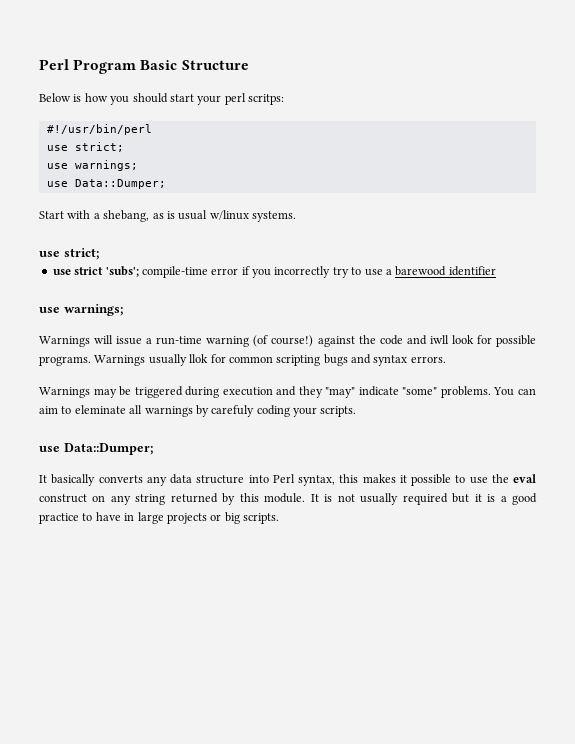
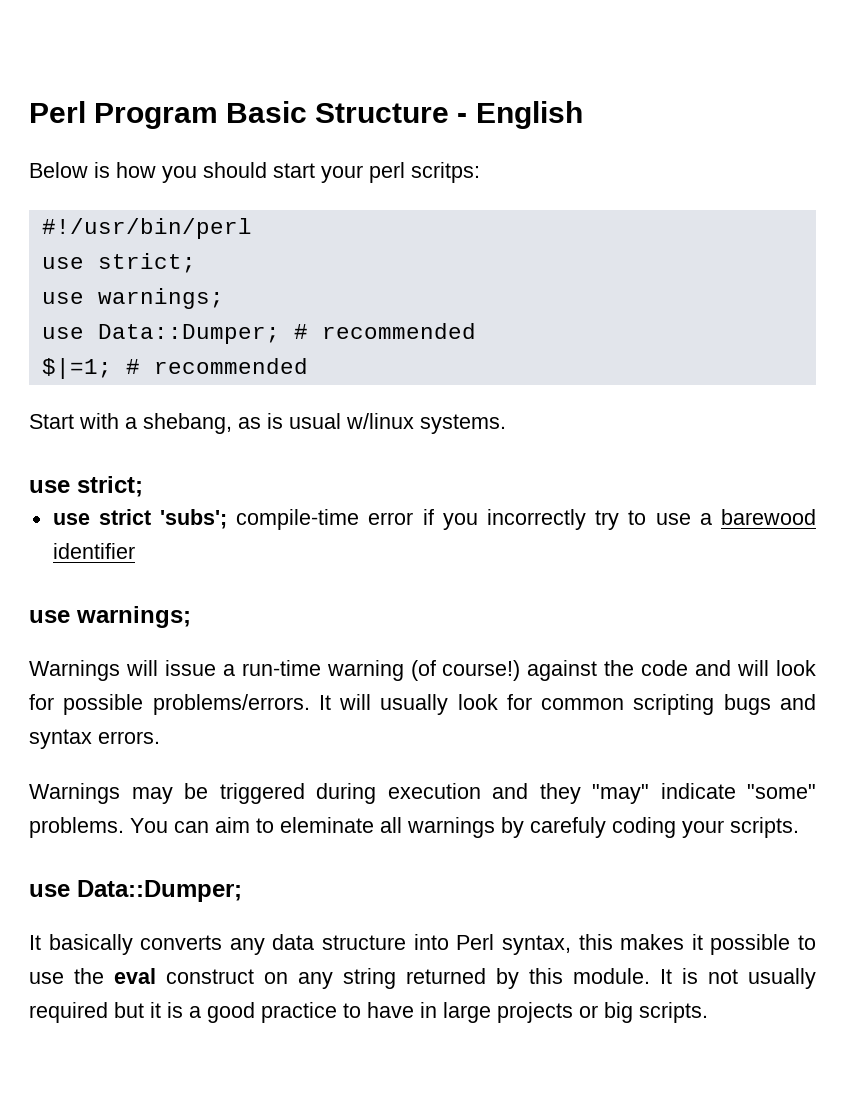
(249, 65) none -> [457,101,583,129] - English
(166, 184) none -> [293,323,476,339] [41,358,308,379] # recommended // $|=1; # recommended
[429,335,449,344] iwll -> [737,660,770,676] will
[39,354,209,366] programs. Warnings usually llok -> [152,694,498,715] problems/errors. It will usually look

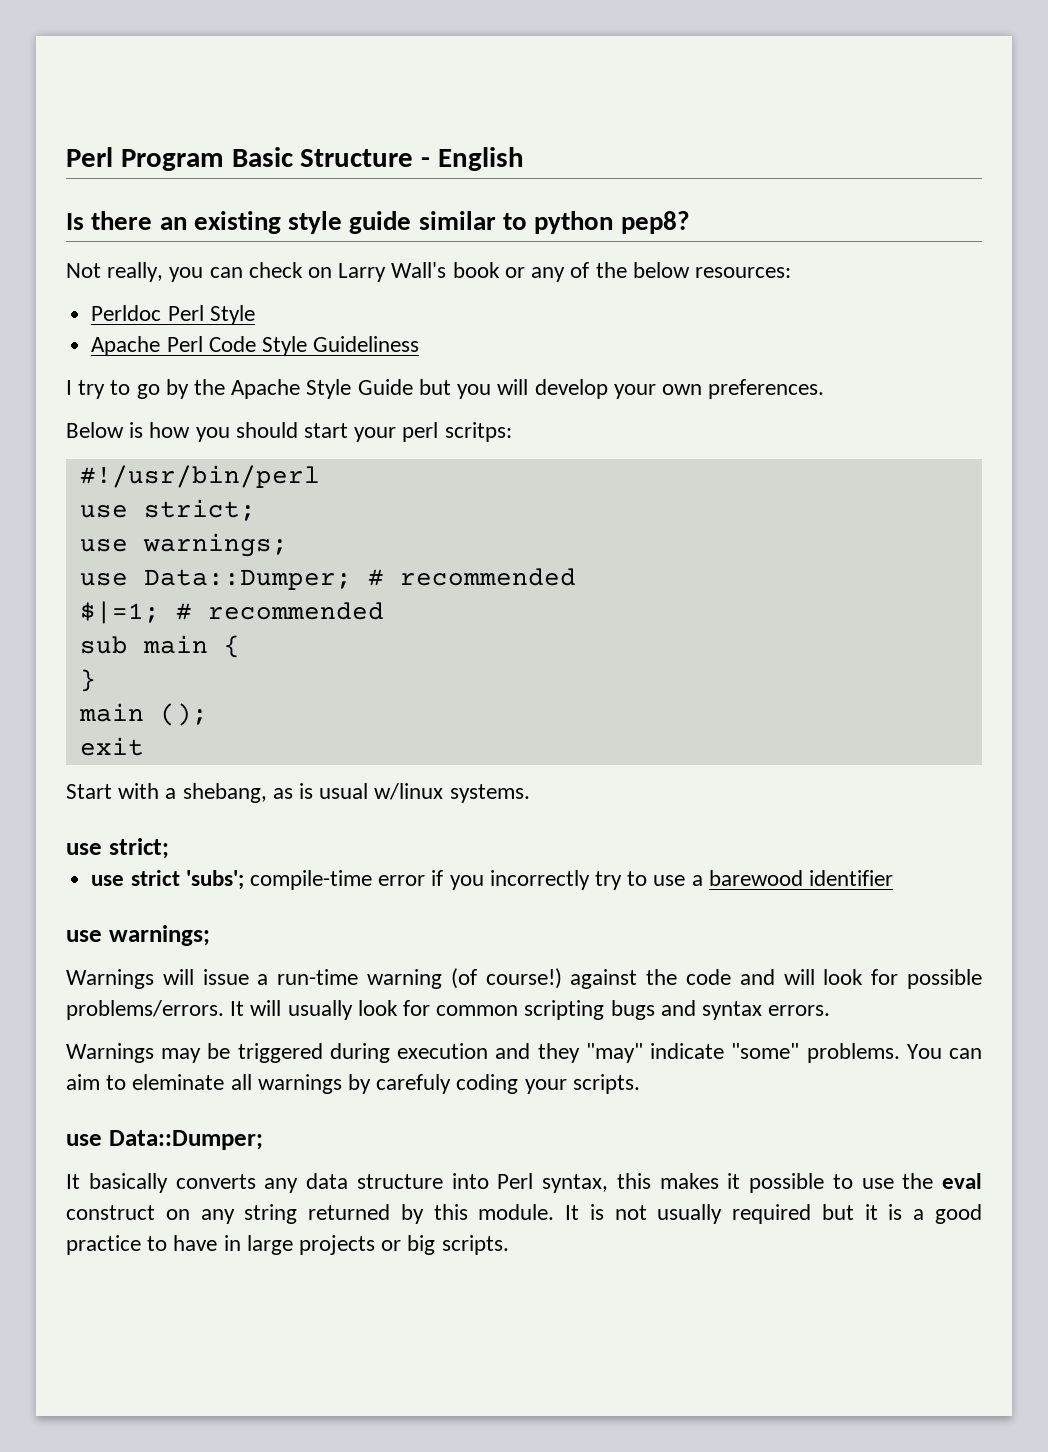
(583, 115) none -> [66,211,690,234] [66,262,791,282] [91,305,255,325] [91,336,420,356] [66,379,825,399] // Is there an existing style guide similar to python pep8? // Not really, you can check on Larry Wall's book or any of the below resources: // Perldoc Perl Style // Apache Perl Code Style Guideliness // I try to go by the Apache Style Guide but you will develop your own preferences.
(308, 366) none -> [79,635,240,658] [79,669,96,692] [78,703,208,726] [79,737,144,756] // sub main { // } // main (); // exit

